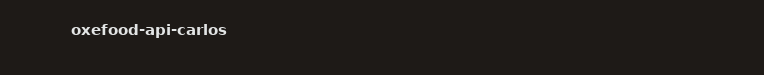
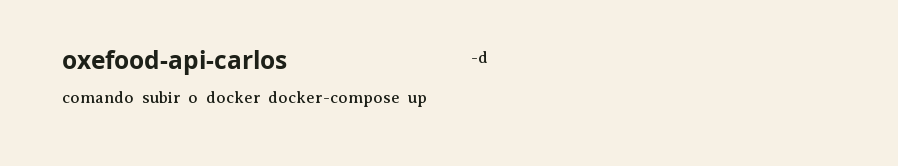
(227, 31) none -> [62,91,427,107] [471,51,488,63] // comando subir o docker docker-compose up -d

